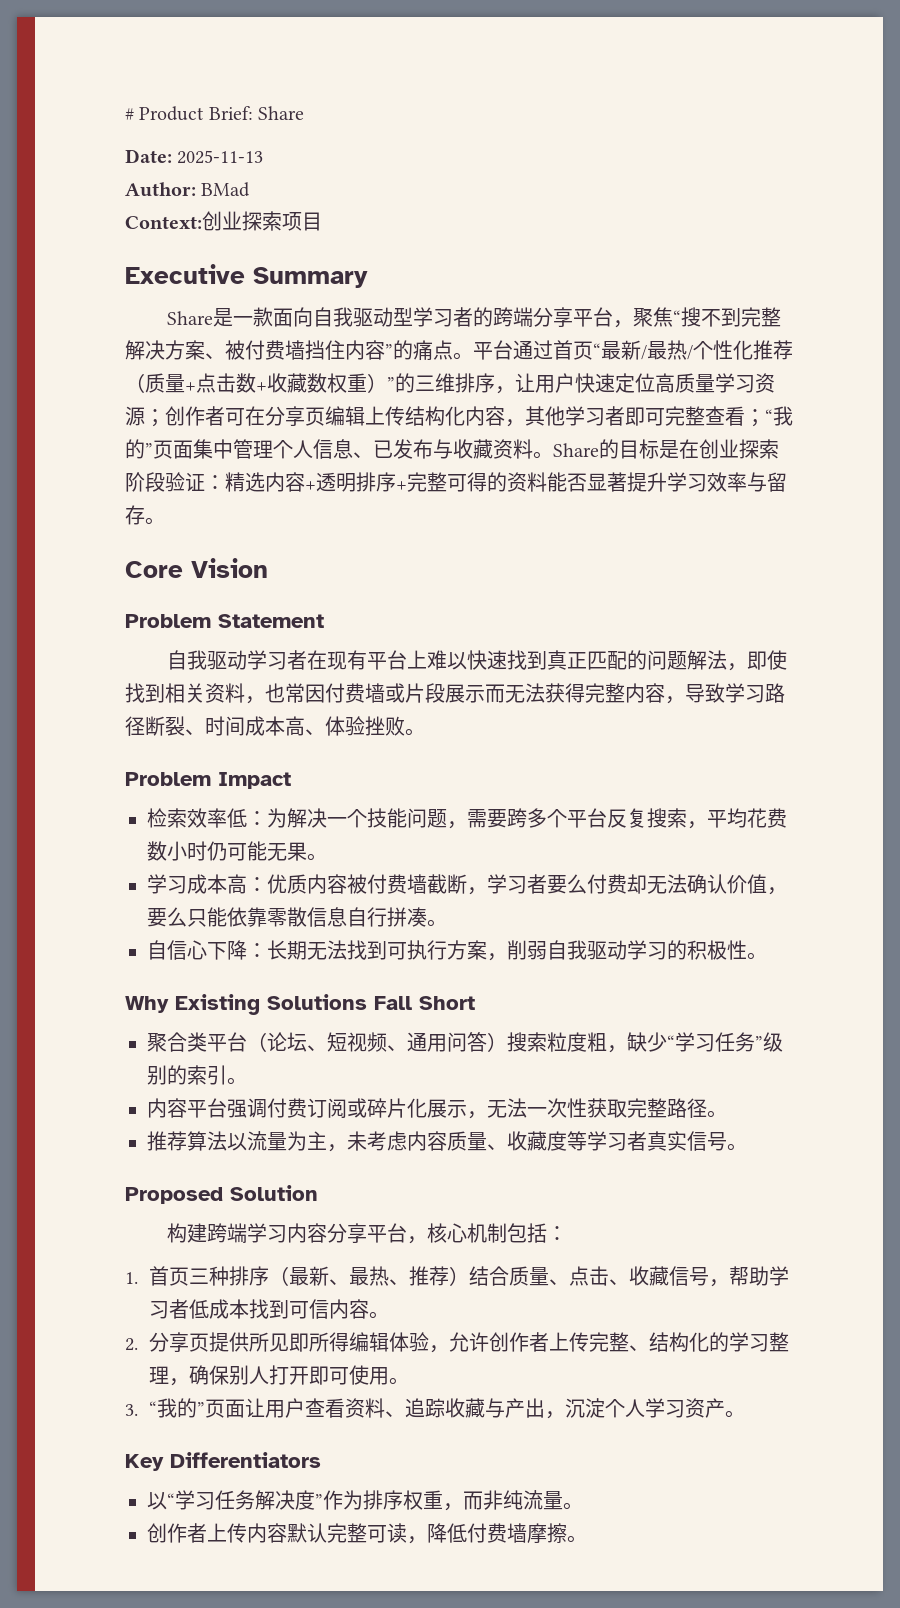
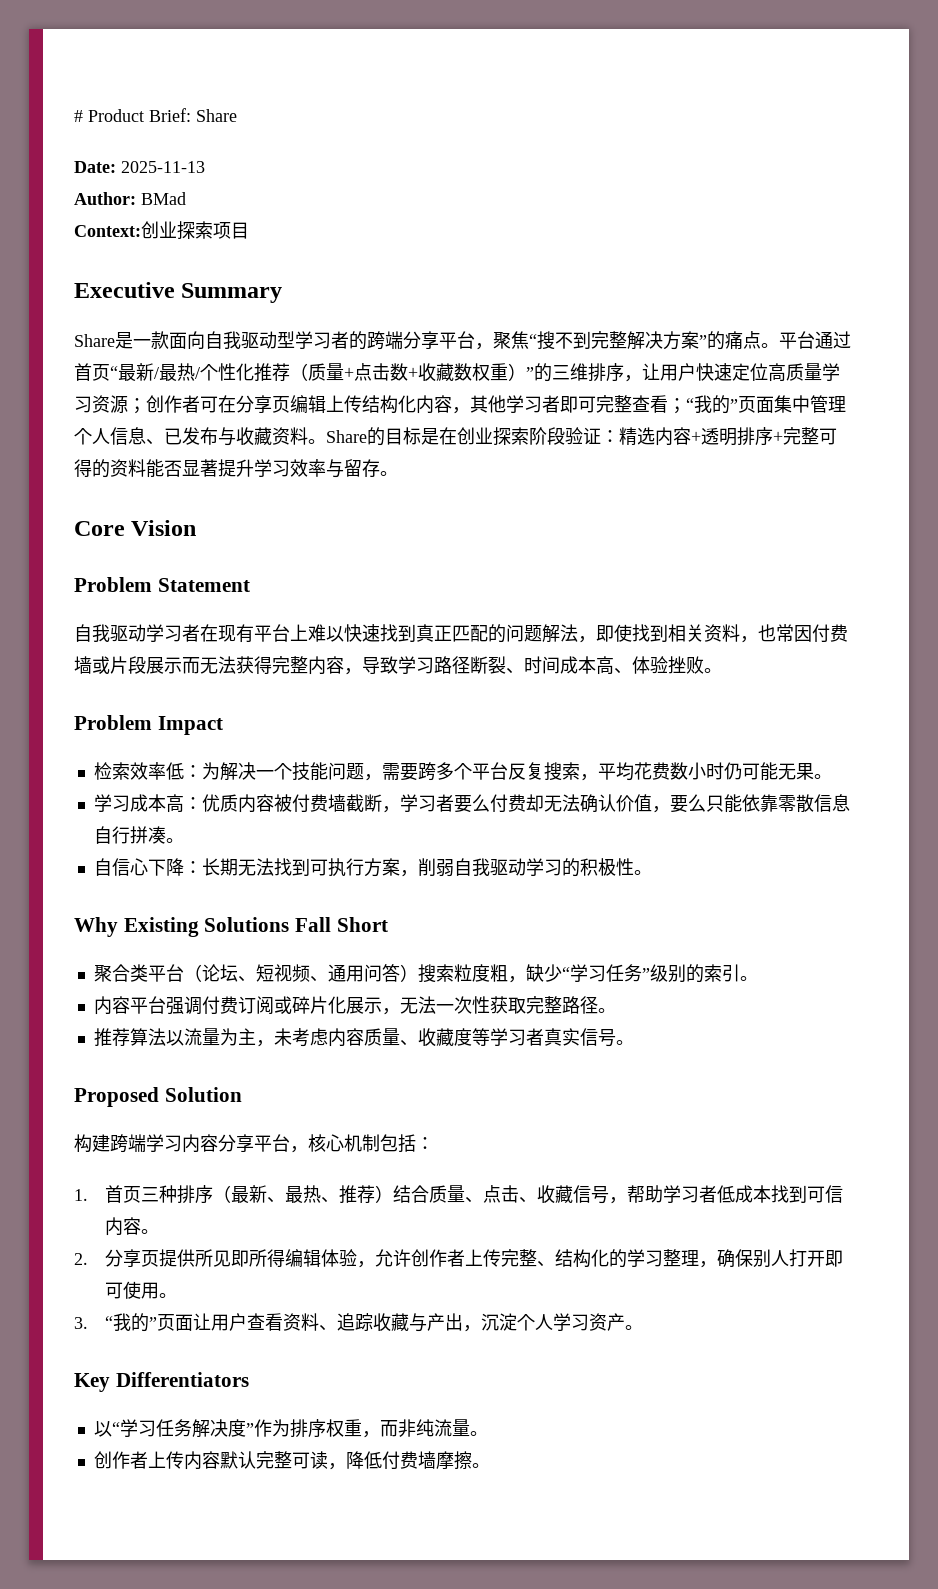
[205,340,385,360] 、被付费墙挡住内容 -> (699, 340) none

